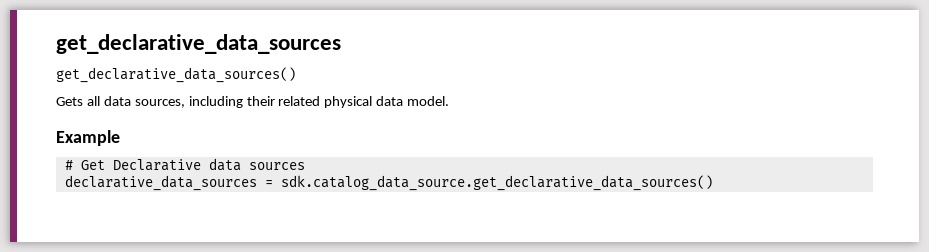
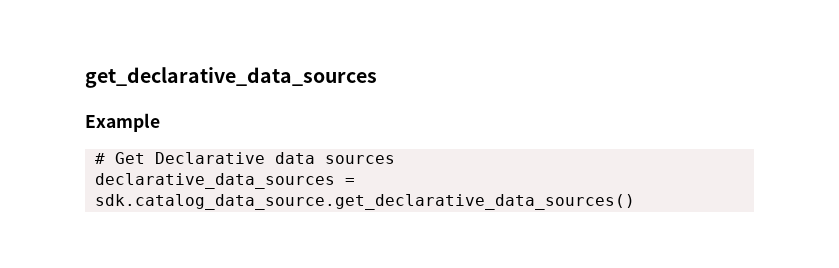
[56,67,296,83] [56,96,450,108] // get_declarative_data_sources() // Gets all data sources, including their related physical data model. -> (377, 77) none

